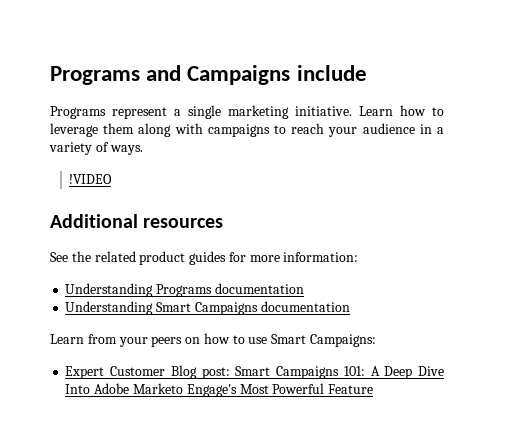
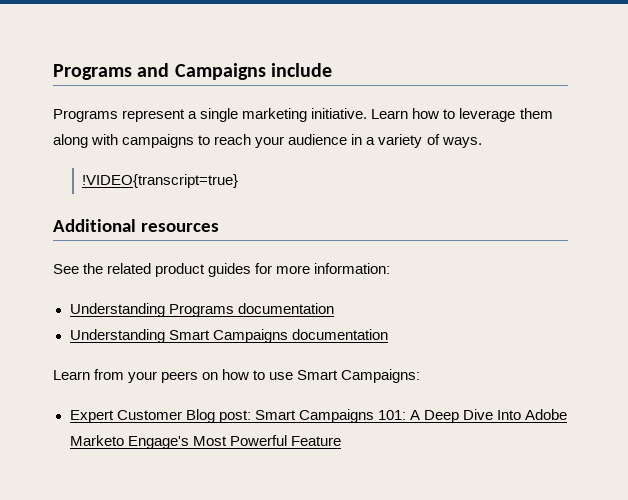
[69,174,113,184] !VIDEO -> [82,174,239,188] !VIDEO{transcript=true}

